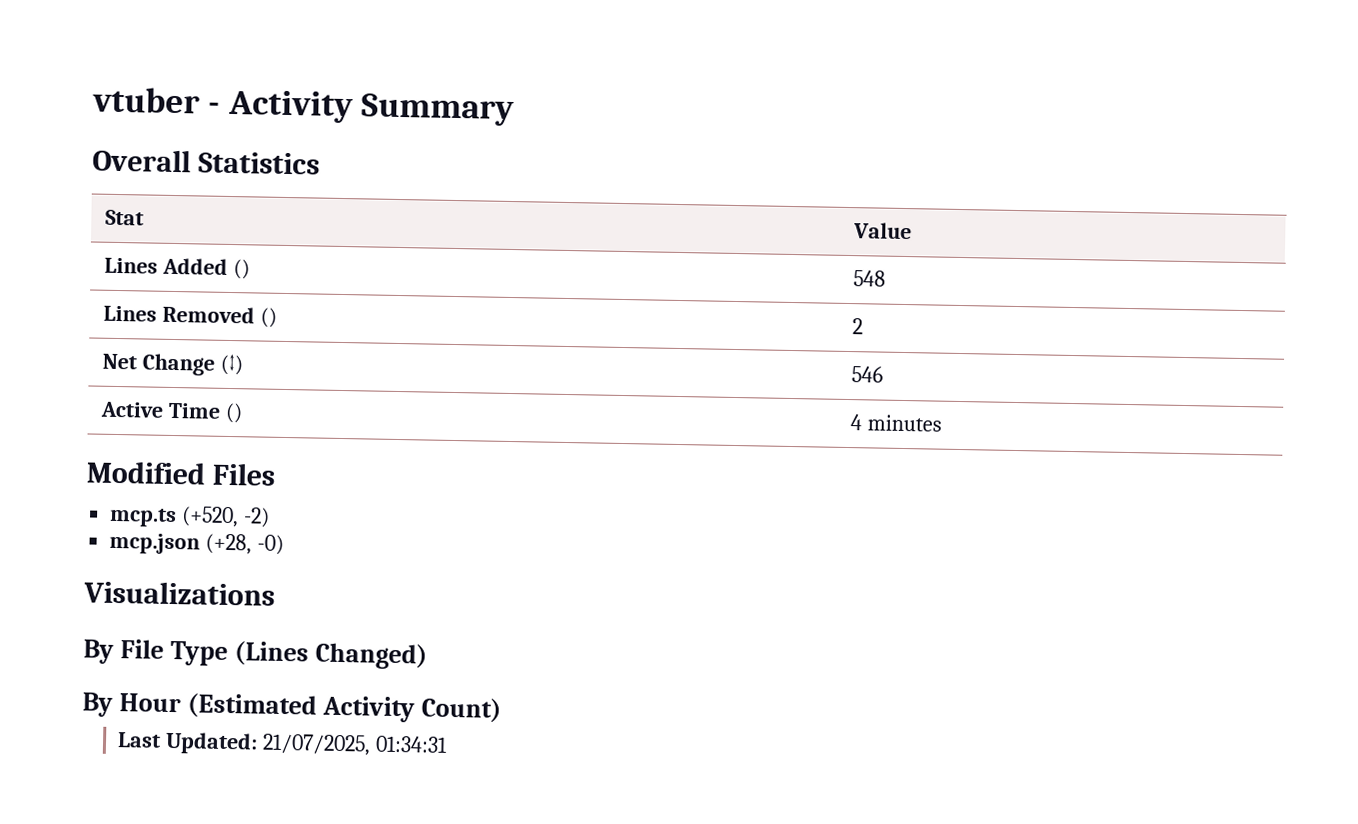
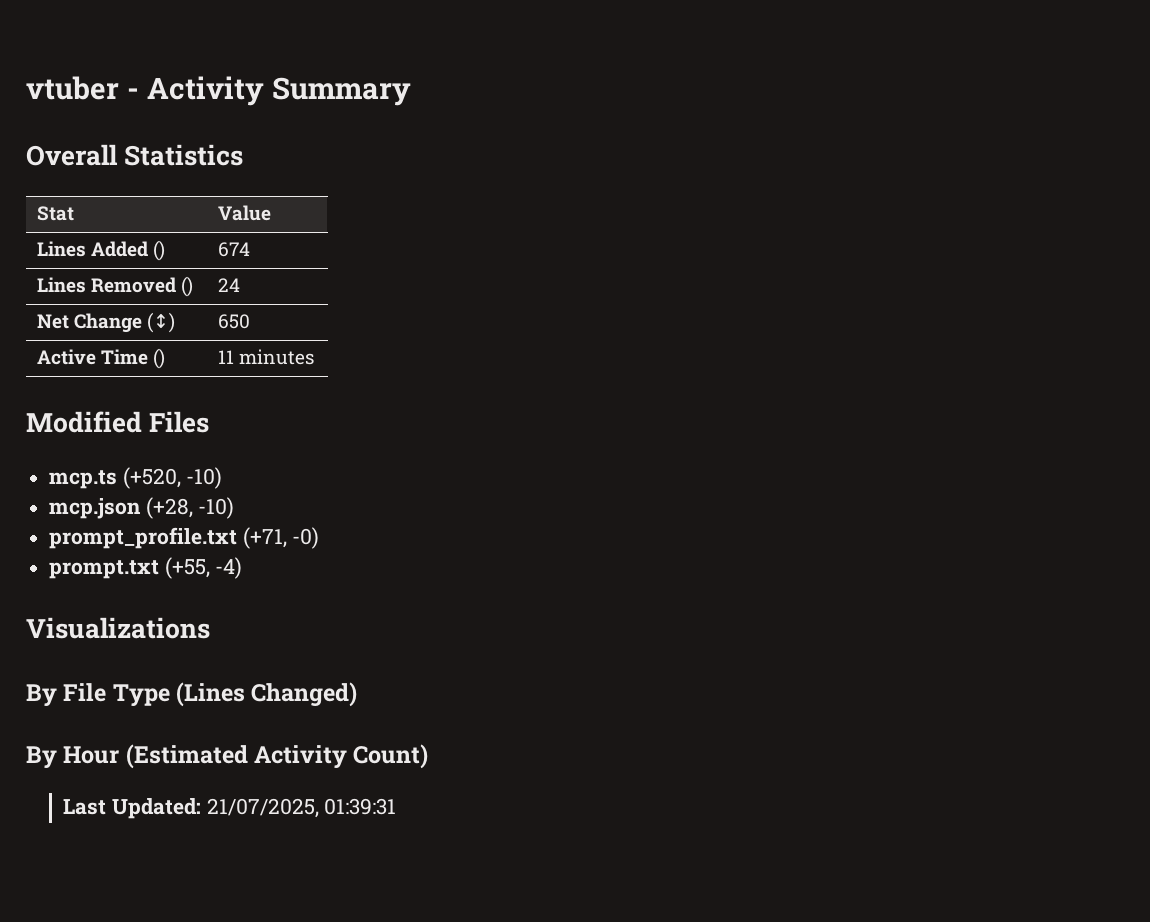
[853,270,887,287] 548 -> [217,242,250,257] 674
[852,318,864,335] 2 -> [217,278,240,292] 24
[851,366,884,383] 546 -> [217,314,250,329] 650
[850,414,863,431] 4 -> [217,350,234,364] 11
[243,507,271,528] -2) -> [186,467,223,489] -10)
[257,534,285,555] -0) -> [198,497,235,519] [49,527,320,549] [49,557,243,579] -10) // prompt_profile.txt (+71, -0) // prompt.txt (+55, -4)
[374,735,448,753] 01:34:31 -> [324,798,397,815] 01:39:31

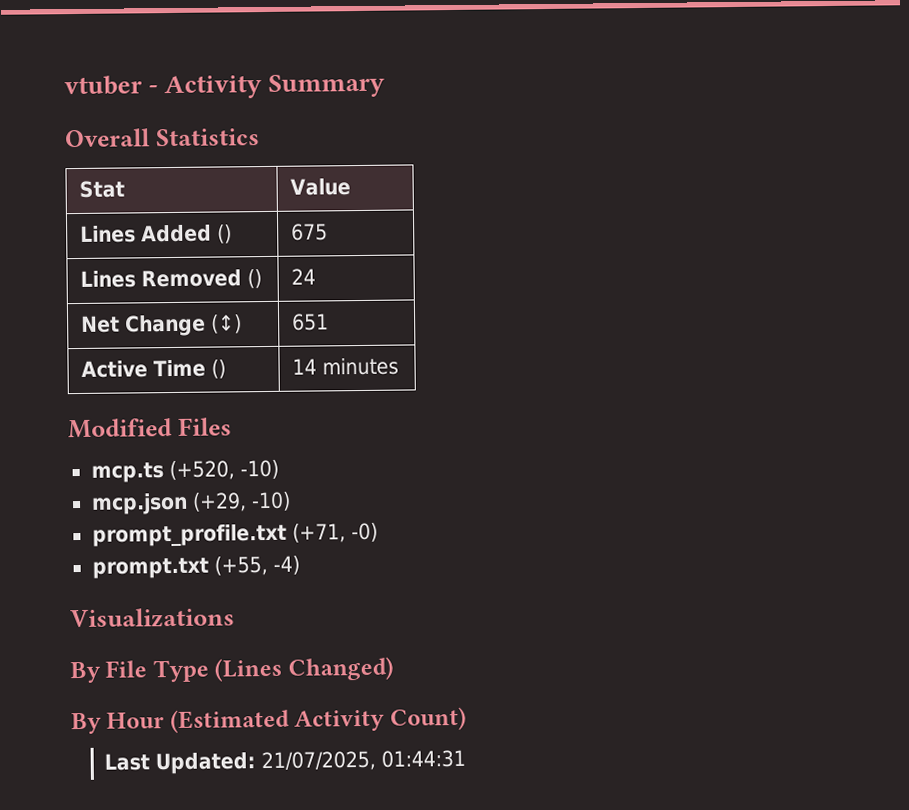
[217,242,250,257] 674 -> [290,223,328,241] 675
[217,314,250,329] 650 -> [291,313,329,331] 651
[217,350,234,364] 11 -> [291,358,317,375] 14
[145,497,193,519] (+28, -> [191,492,247,512] (+29,
[324,798,397,815] 01:39:31 -> [380,749,466,768] 01:44:31

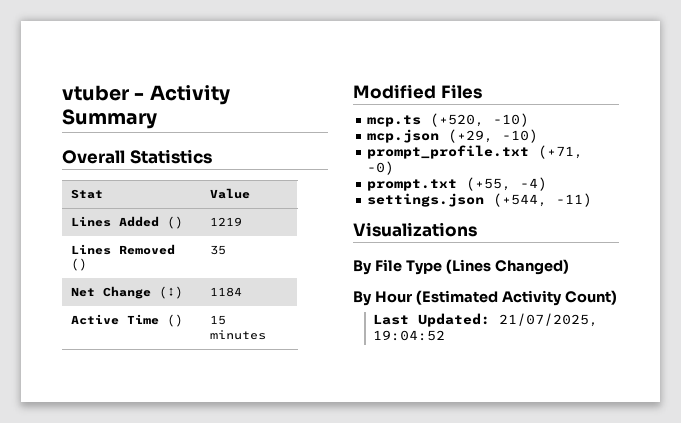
[290,223,328,241] 675 -> [210,217,243,226] 1219
[290,268,316,285] 24 -> [210,245,227,255] 35
[291,313,329,331] 651 -> [210,287,243,297] 1184
[291,358,317,375] 14 -> [210,315,227,325] 15
(300, 565) none -> [367,193,593,207] // settings.json (+544, -11)
[380,749,466,768] 01:44:31 -> [373,330,446,341] 19:04:52

